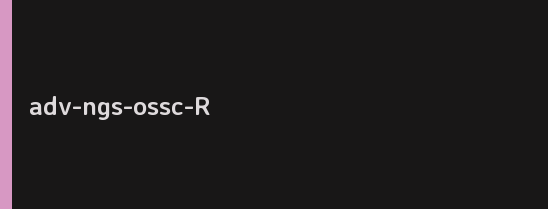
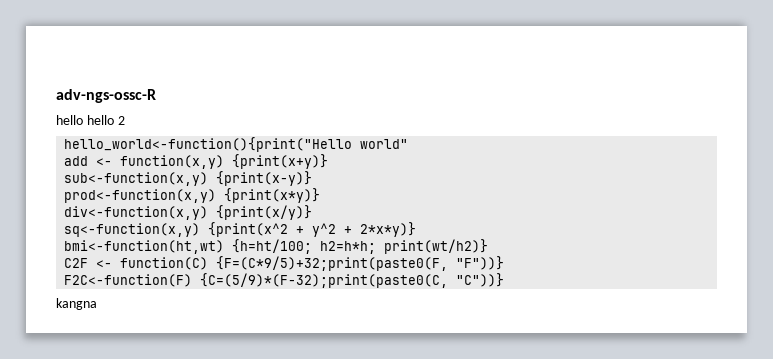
(211, 108) none -> [56,115,125,125] [64,137,409,152] [64,154,329,169] [64,171,313,186] [64,188,321,203] [64,205,313,220] [64,222,417,237] [64,239,489,254] [64,256,505,271] [64,273,505,288] [56,298,97,310] // hello hello 2 // hello_world<-function(){print("Hello world" // add <- function(x,y) {print(x+y)} // sub<-function(x,y) {print(x-y)} // prod<-function(x,y) {print(x*y)} // div<-function(x,y) {print(x/y)} // sq<-function(x,y) {print(x^2 + y^2 + 2*x*y)} // bmi<-function(ht,wt) {h=ht/100; h2=h*h; print(wt/h2)} // C2F <- function(C) {F=(C*9/5)+32;print(paste0(F, "F"))} // F2C<-function(F) {C=(5/9)*(F-32);print(paste0(C, "C"))} // kangna

